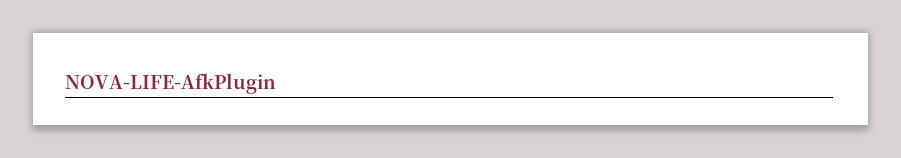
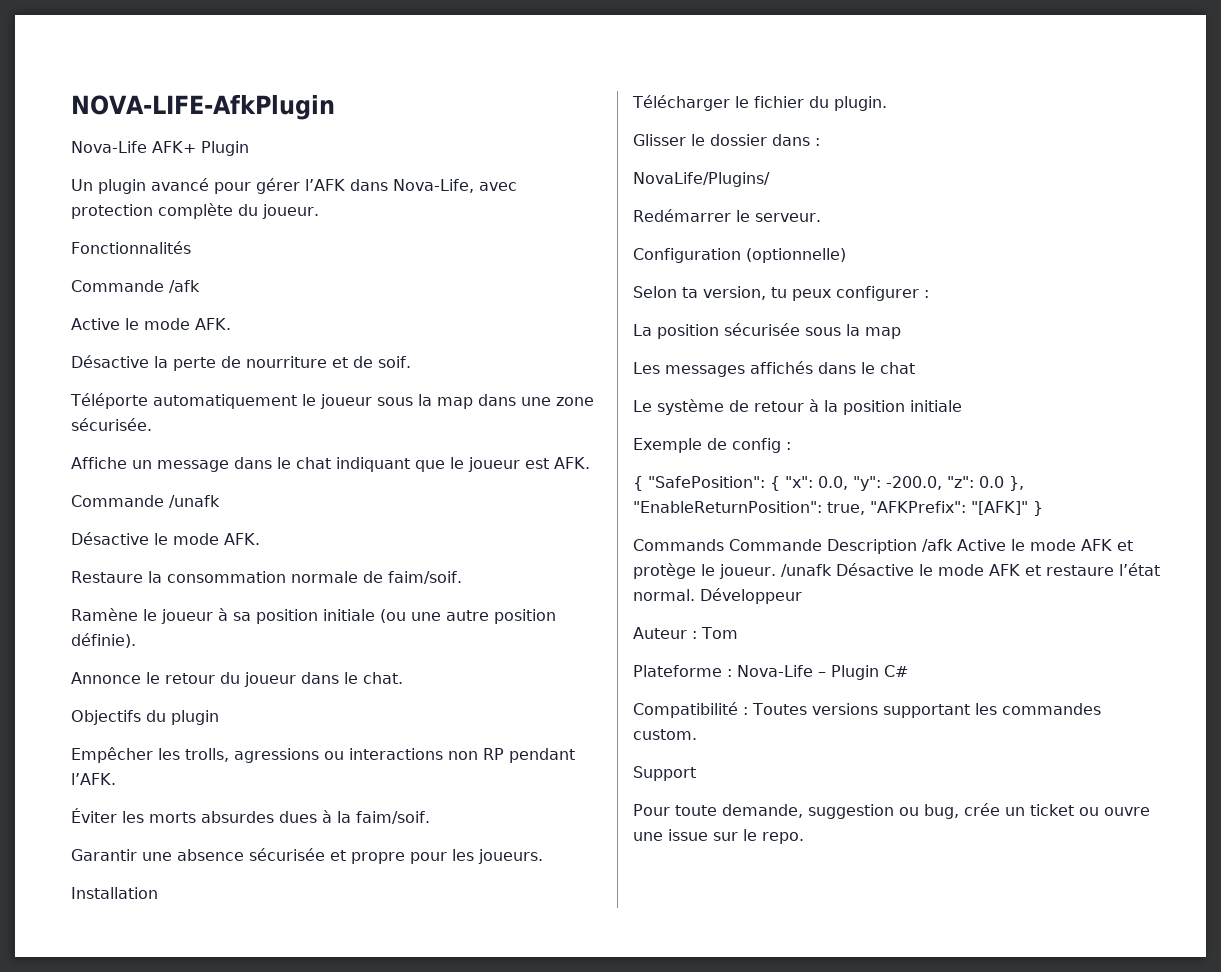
(276, 83) none -> [71,141,249,156] [71,178,517,194] [71,203,319,219] [71,241,191,254] [71,280,200,293] [71,318,231,330] [71,355,411,371] [70,393,594,409] [71,418,152,431] [71,457,590,472] [71,495,220,508] [71,532,260,545] [71,571,462,584] [71,608,556,624] [71,633,136,648] [71,672,403,687] [71,710,219,725] [71,747,575,763] [71,773,116,785] [71,808,430,824] [71,848,543,864] [71,887,158,899] [632,95,887,111] [633,134,820,146] [633,172,770,187] [633,209,821,222] [633,248,846,263] [633,286,929,301] [633,323,901,339] [633,361,915,377] [633,399,962,415] [633,438,791,453] [633,476,1024,491] [633,501,1043,516] [633,539,1133,554] [633,563,1160,579] [633,588,802,604] [633,627,738,639] [633,665,908,680] [633,702,1101,718] [633,729,697,740] [633,766,696,781] [633,803,1150,819] [633,829,804,844] // Nova-Life AFK+ Plugin // Un plugin avancé pour gérer l’AFK dans Nova-Life, avec protection complète du joueur. // Fonctionnalités // Commande /afk // Active le mode AFK. // Désactive la perte de nourriture et de soif. // Téléporte automatiquement le joueur sous la map dans une zone sécurisée. // Affiche un message dans le chat indiquant que le joueur est AFK. // Commande /unafk // Désactive le mode AFK. // Restaure la consommation normale de faim/soif. // Ramène le joueur à sa position initiale (ou une autre position définie). // Annonce le retour du joueur dans le chat. // Objectifs du plugin // Empêcher les trolls, agressions ou interactions non RP pendant l’AFK. // Éviter les morts absurdes dues à la faim/soif. // Garantir une absence sécurisée et propre pour les joueurs. // Installation // Télécharger le fichier du plugin. // Glisser le dossier dans : // NovaLife/Plugins/ // Redémarrer le serveur. // Configuration (optionnelle) // Selon ta version, tu peux configurer : // La position sécurisée sous la map // Les messages affichés dans le chat // Le système de retour à la position initiale // Exemple de config : // { "SafePosition": { "x": 0.0, "y": -200.0, "z": 0.0 }, "EnableReturnPosition": true, "AFKPrefix": "[AFK]" } // Commands Commande Description /afk Active le mode AFK et protège le joueur. /unafk Désactive le mode AFK et restaure l’état normal. Développeur // Auteur : Tom // Plateforme : Nova-Life – Plugin C# // Compatibilité : Toutes versions supportant les commandes custom. // Support // Pour toute demande, suggestion ou bug, crée un ticket ou ouvre une issue sur le repo.

